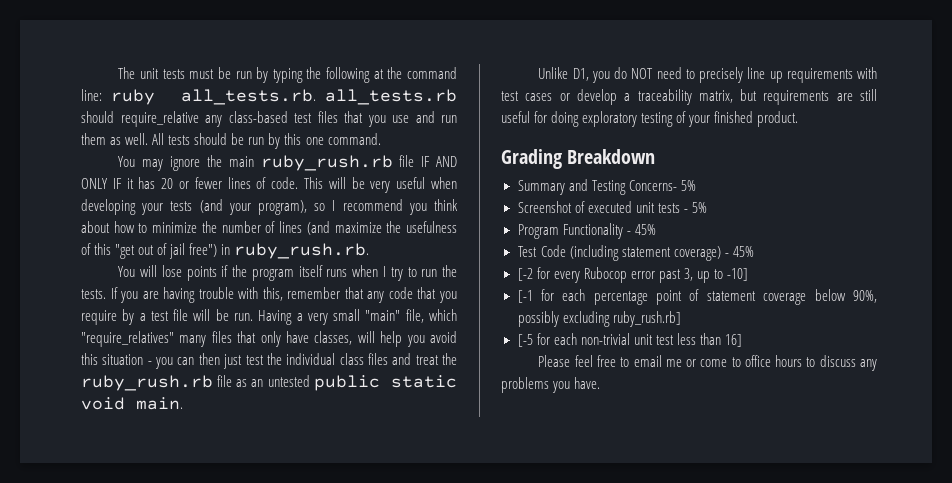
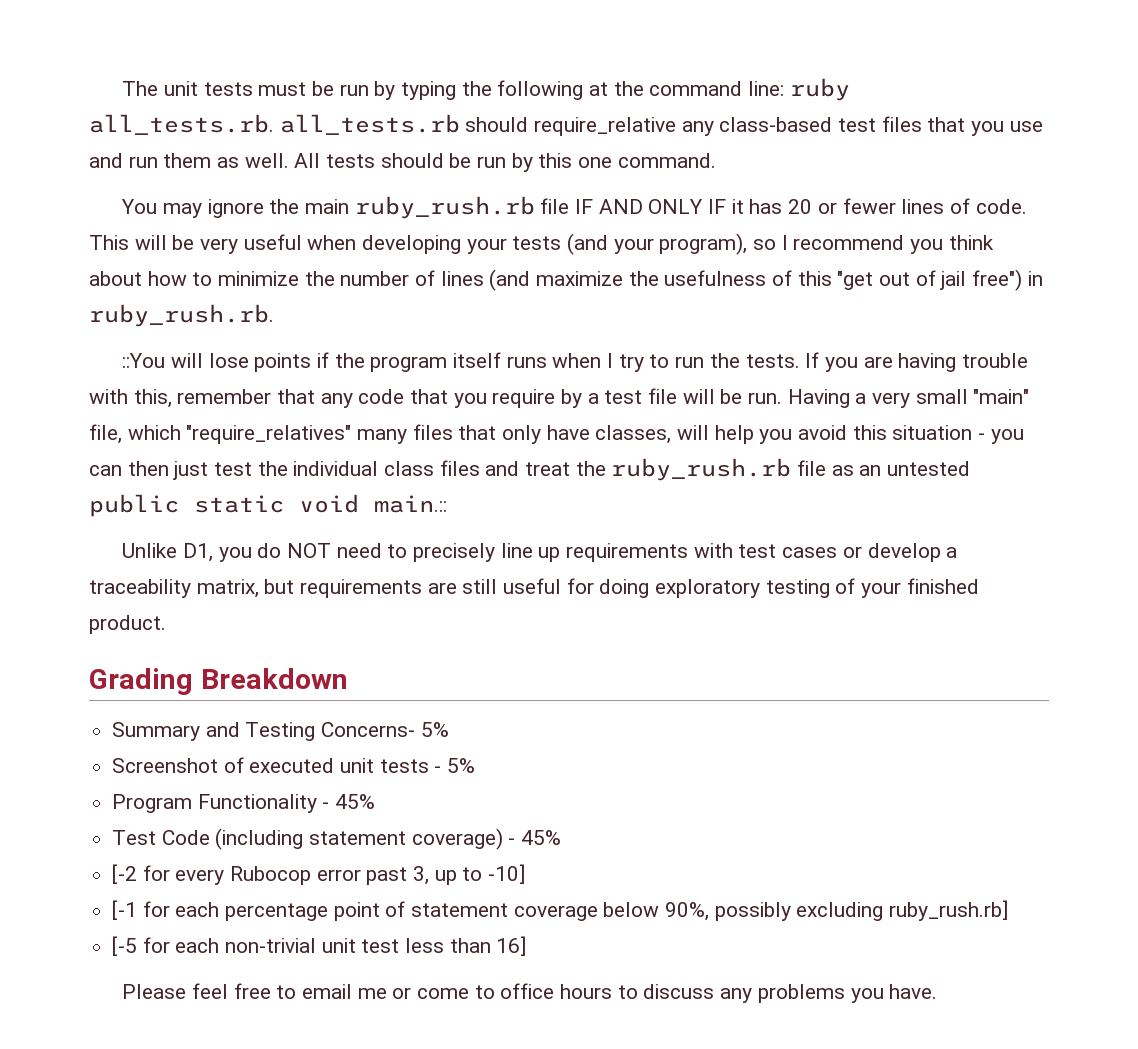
[118,266,136,277] You -> [122,353,166,368] ::You
[136,397,183,410] main. -> [374,495,447,513] main.::

